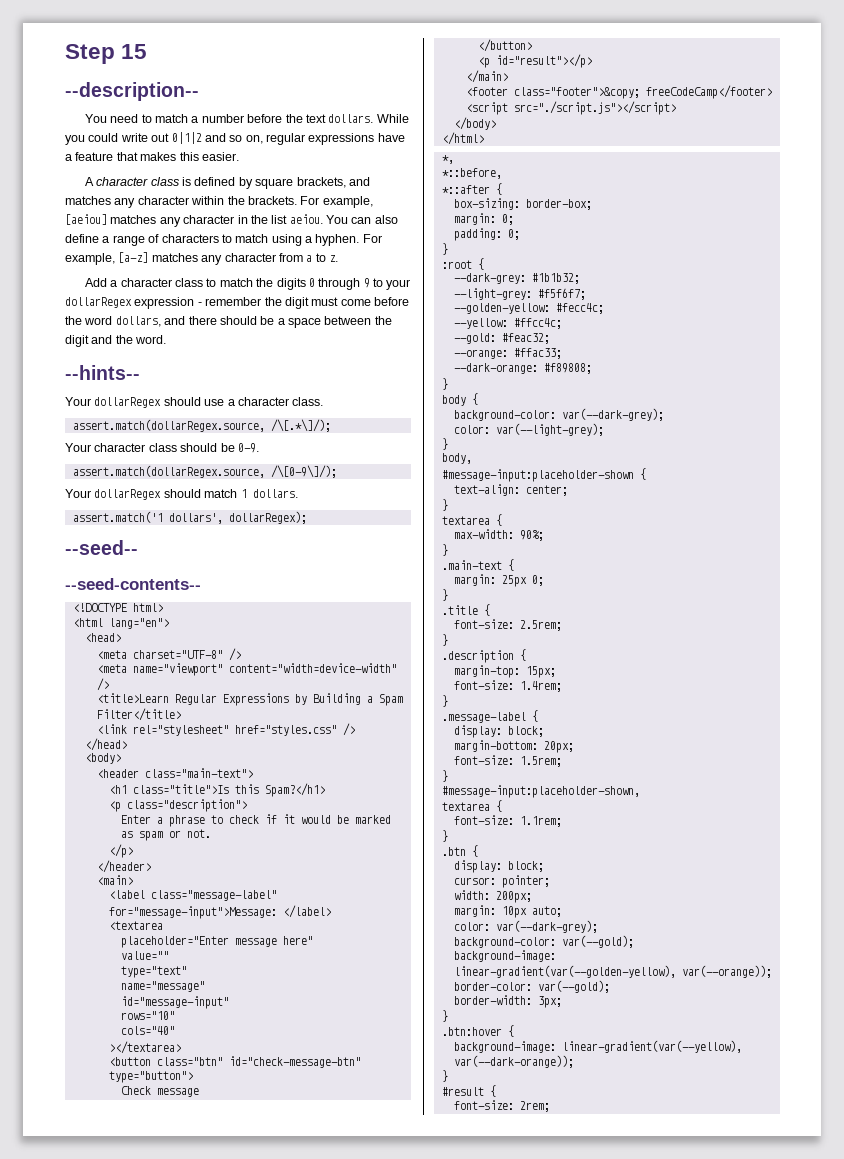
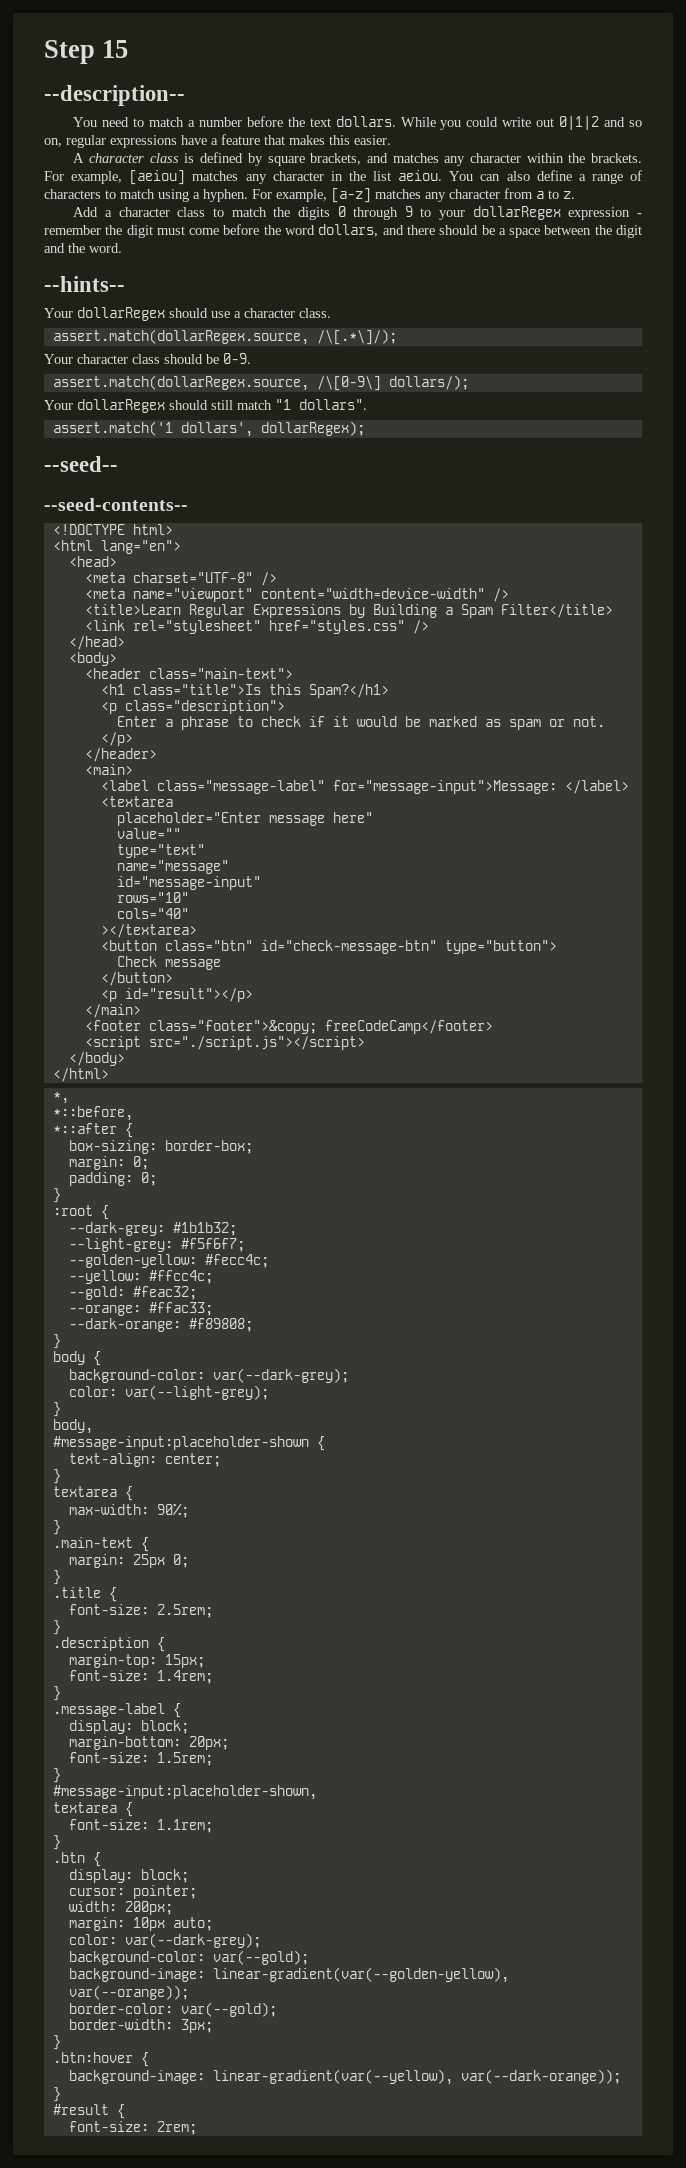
[270,465,337,478] [65,489,298,500] /\[0-9\]/); // Your dollarRegex should match 1 dollars. -> [316,375,469,391] [44,399,367,413] /\[0-9\] dollars/); // Your dollarRegex should still match "1 dollars".

